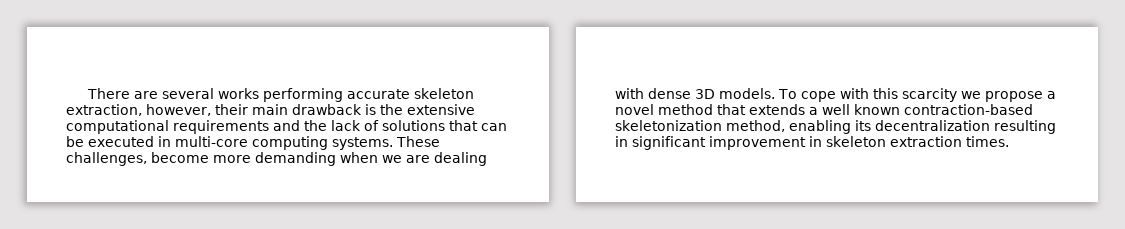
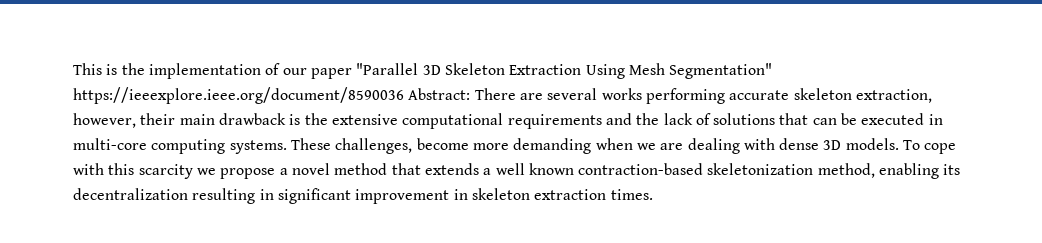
(86, 93) none -> [73,63,773,79] [73,87,471,104] This is the implementation of our paper "Parallel 3D Skeleton Extraction Using Mesh Segmentation" https://ieeexplore.ieee.org/document/8590036 Abstract:

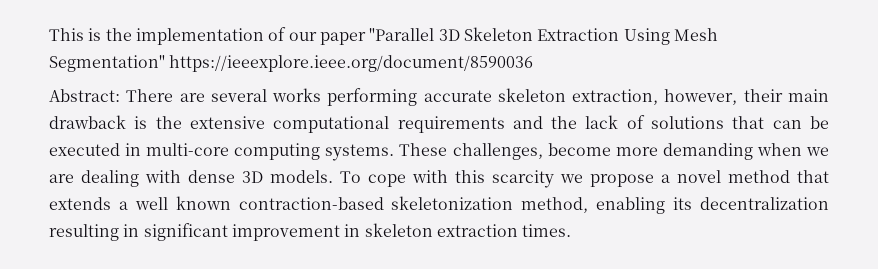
(404, 95) none -> (534, 63) //

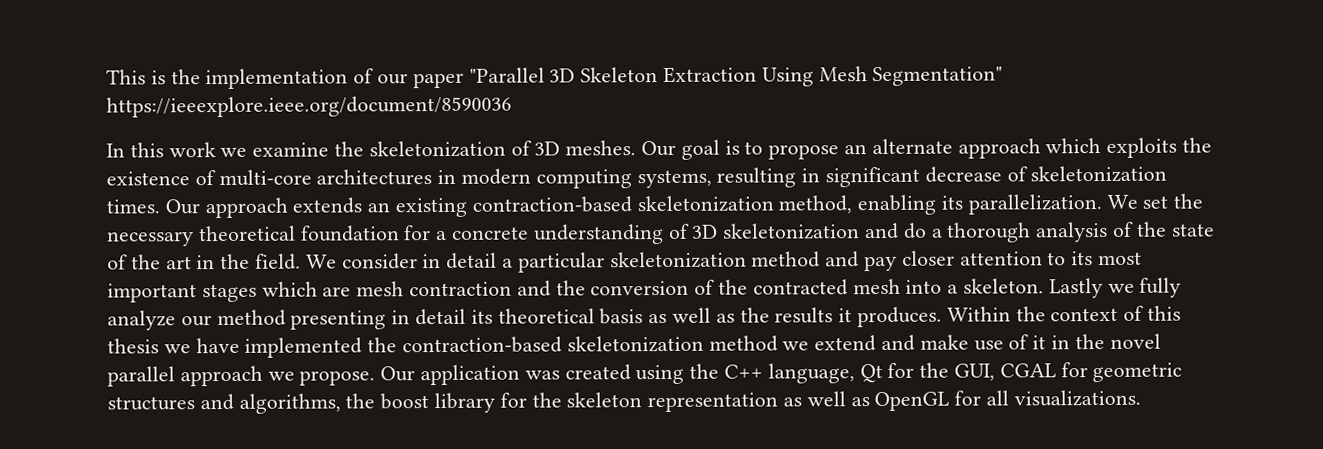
[49,88,829,106] [49,115,829,133] [49,143,829,161] [49,170,829,188] [49,196,231,210] Abstract: There are several works performing accurate skeleton extraction, however, their main drawback is the extensive computational requirements and the lack of solutions that can be executed in multi-core computing systems. These challenges, become more demanding when we are dealing with dense 3D models. To cope with this scarcity we propose a novel method that extends a well known -> [106,137,1213,160] [106,165,1168,189] [106,197,468,219] In this work we examine the skeletonization of 3D meshes. Our goal is to propose an alternate approach which exploits the existence of multi-core architectures in modern computing systems, resulting in significant decrease of skeletonization times. Our approach extends an existing
[700,197,830,210] [49,223,572,241] decentralization resulting in significant improvement in skeleton extraction times. -> [967,193,1204,215] [107,221,1215,247] [107,250,1143,273] [107,277,1182,303] [107,305,1182,331] [107,333,1161,358] [107,362,1183,387] [107,389,1141,414] parallelization. We set the necessary theoretical foundation for a concrete understanding of 3D skeletonization and do a thorough analysis of the state of the art in the field. We consider in detail a particular skeletonization method and pay closer attention to its most important stages which are mesh contraction and the conversion of the contracted mesh into a skeleton. Lastly we fully analyze our method presenting in detail its theoretical basis as well as the results it produces. Within the context of this thesis we have implemented the contraction-based skeletonization method we extend and make use of it in the novel parallel approach we propose. Our application was created using the C++ language, Qt for the GUI, CGAL for geometric structures and algorithms, the boost library for the skeleton representation as well as OpenGL for all visualizations.

